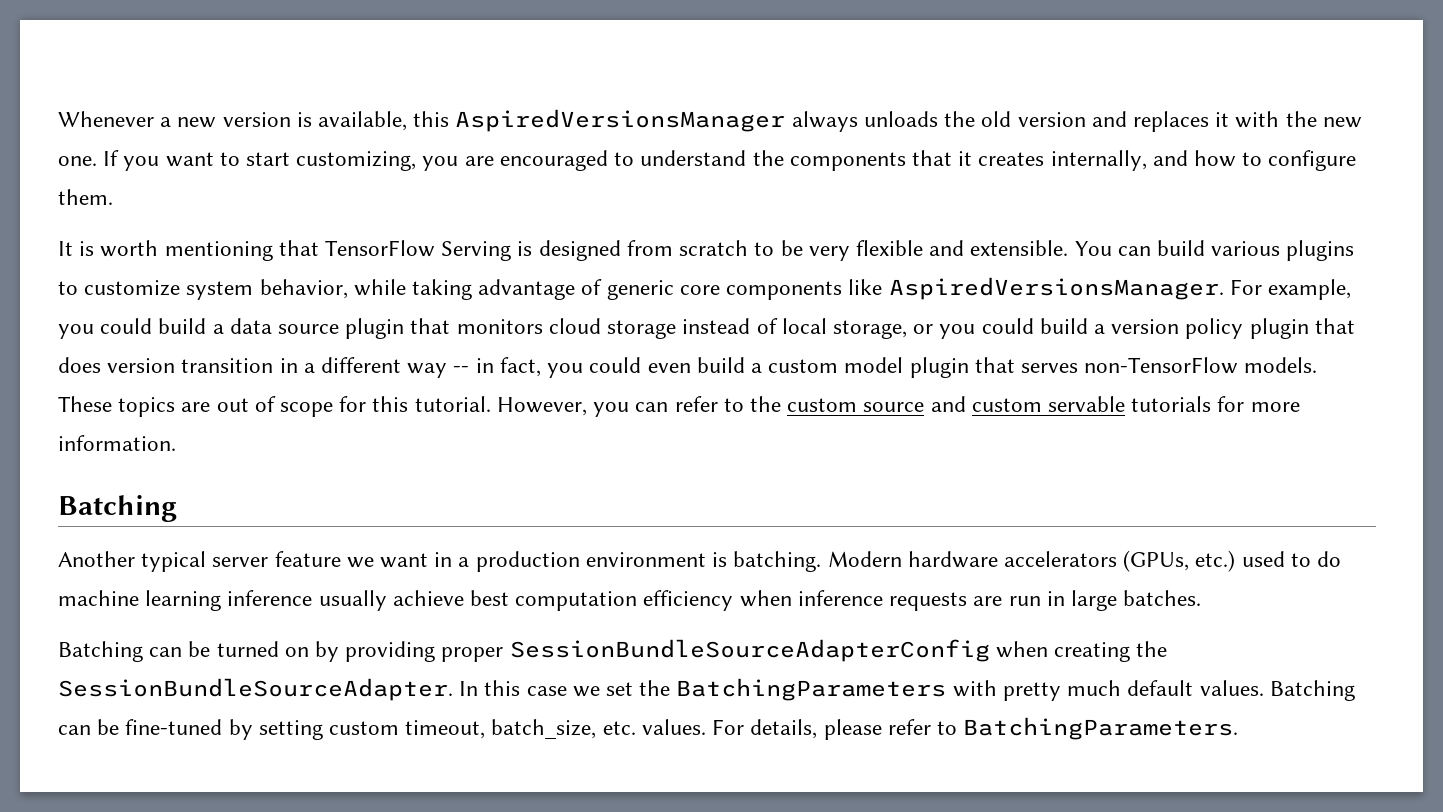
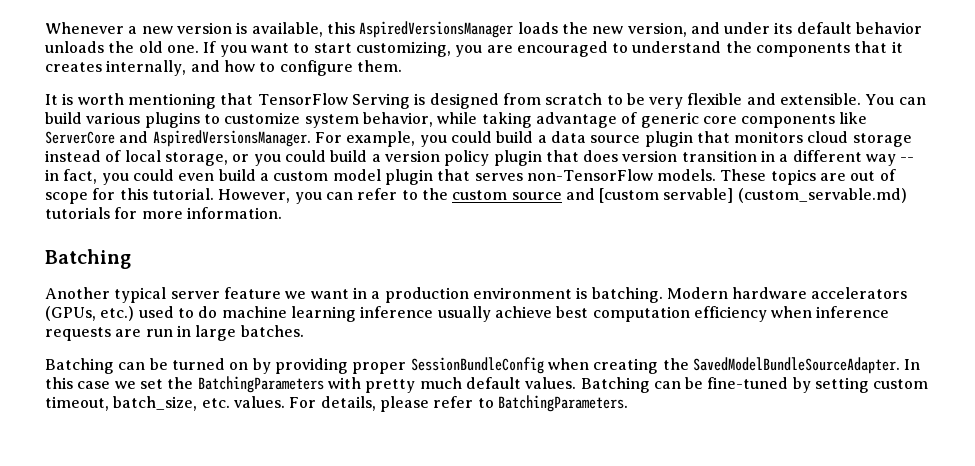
[791,111,1362,132] always unloads the old version and replaces it with the new -> [517,22,923,37] [45,41,163,53] loads the new version, and under its default behavior unloads the old
(883, 287) none -> [45,131,149,144] ServerCore and
[971,396,1125,412] custom servable -> [599,188,907,203] [custom servable] (custom_servable.md)
[509,639,990,662] SessionBundleSourceAdapterConfig -> [410,357,544,374] SessionBundleConfig
[58,678,453,701] SessionBundleSourceAdapter. -> [692,357,900,374] SavedModelBundleSourceAdapter.

